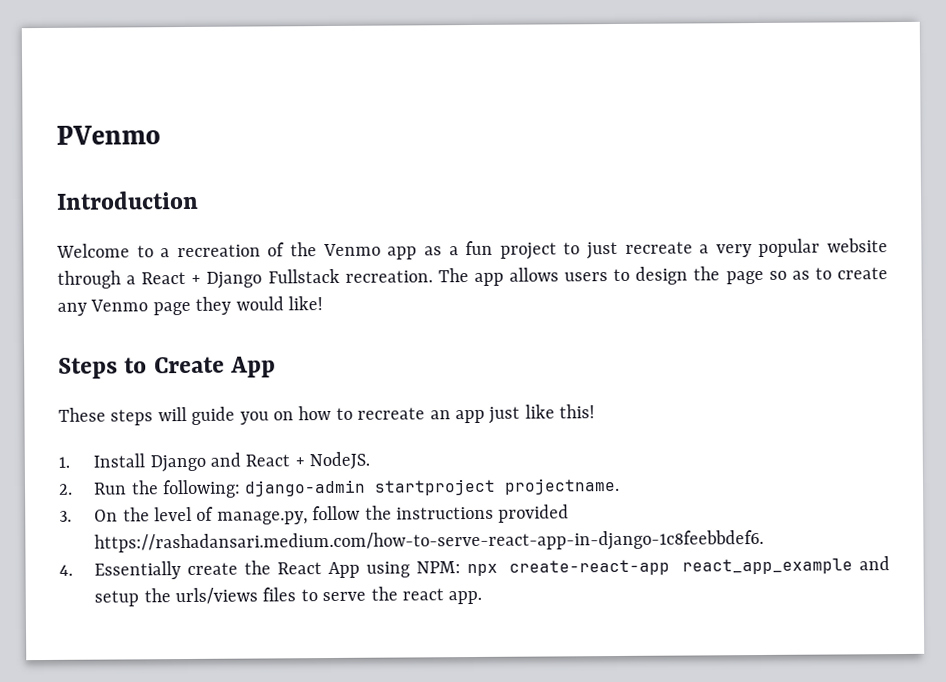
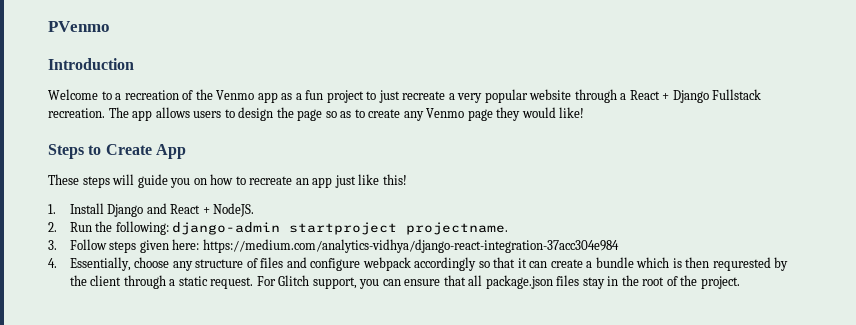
[94,504,570,525] [94,529,765,554] [59,556,890,580] [94,586,483,607] On the level of manage.py, follow the instructions provided https://rashadansari.medium.com/how-to-serve-react-app-in-django-1c8feebbdef6. // 4. Essentially create the React App using NPM: npx create-react-app react_app_example and setup the urls/views files to serve the react app. -> [69,239,619,253] [48,257,789,271] [69,275,740,289] Follow steps given here: https://medium.com/analytics-vidhya/django-react-integration-37acc304e984 // 4. Essentially, choose any structure of files and configure webpack accordingly so that it can create a bundle which is then requrested by the client through a static request. For Glitch support, you can ensure that all package.json files stay in the root of the project.

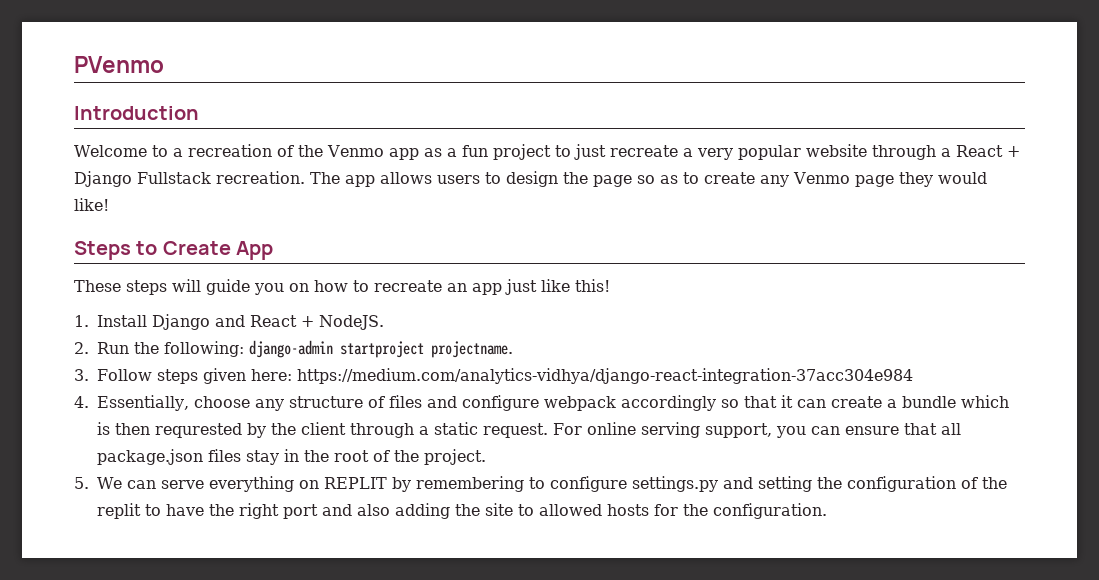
[278,275,310,286] Glitch -> [586,422,700,438] online serving
(740, 282) none -> [74,476,1007,492] [97,503,827,519] // 5. We can serve everything on REPLIT by remembering to configure settings.py and setting the configuration of the replit to have the right port and also adding the site to allowed hosts for the configuration.

